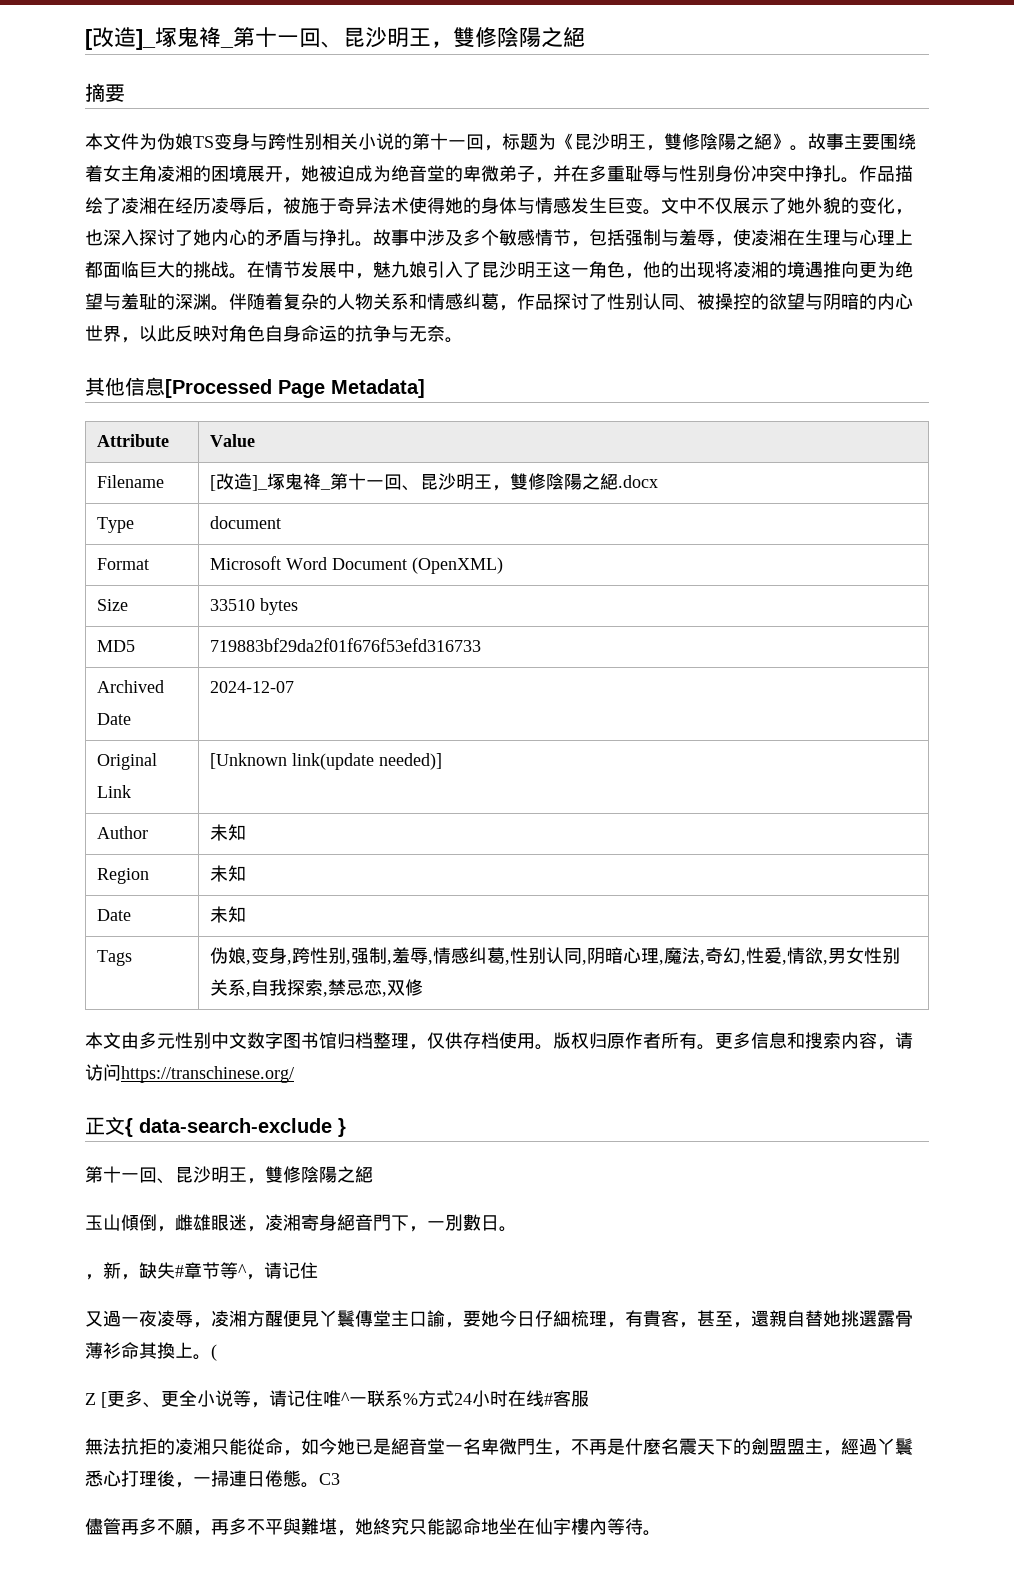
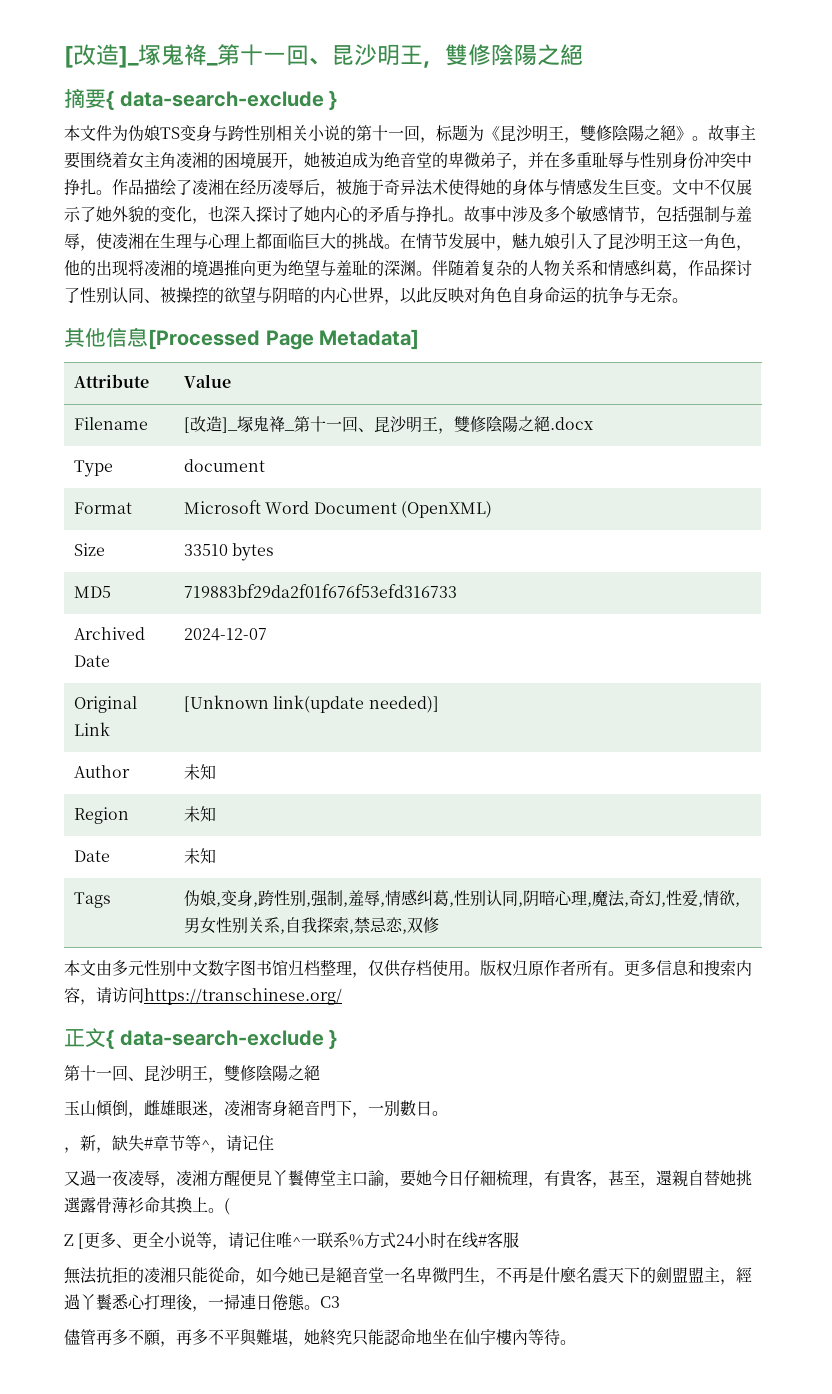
(125, 93) none -> [106,90,338,111] { data-search-exclude }

